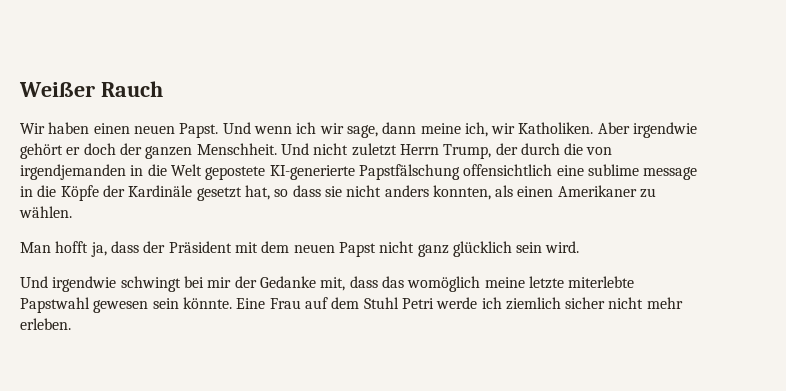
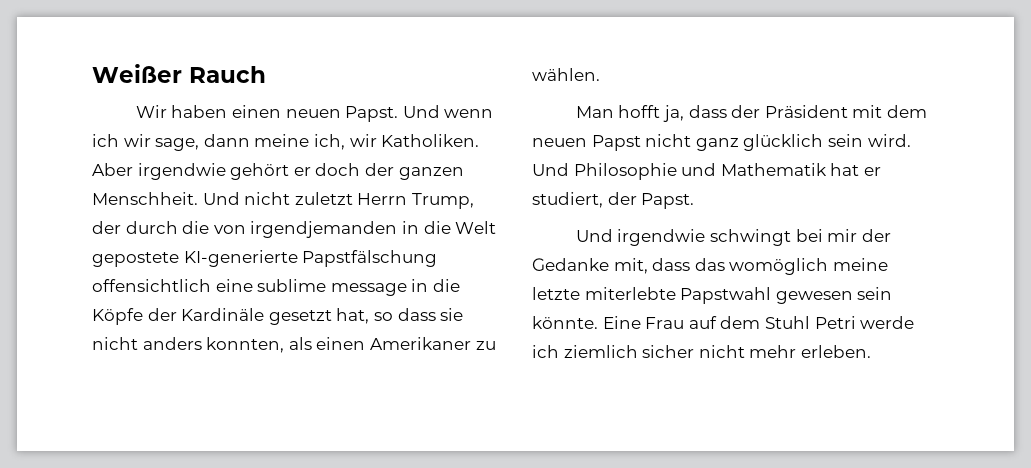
(580, 247) none -> [532,163,881,180] [532,192,695,209] Und Philosophie und Mathematik hat er studiert, der Papst.

